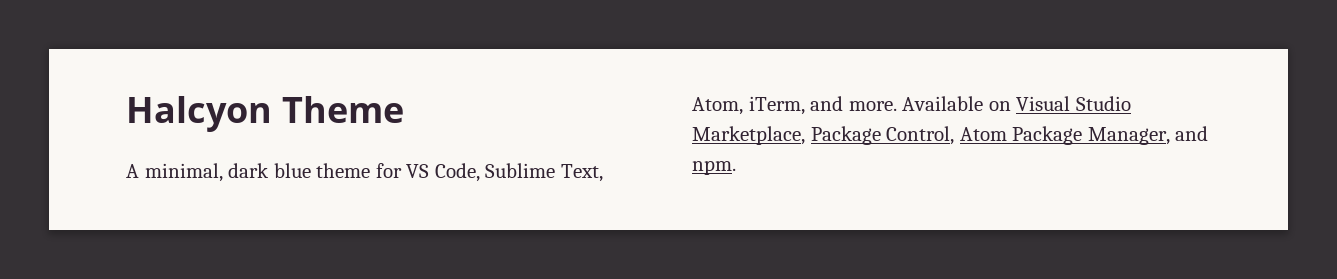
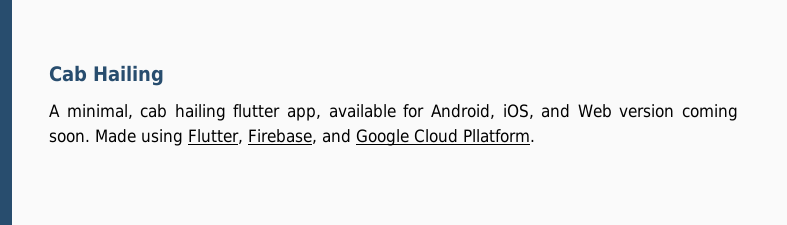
[126,96,404,132] Halcyon Theme -> [49,65,164,86] Cab Hailing
[228,163,603,182] [692,96,1131,115] [692,126,1209,145] [692,160,736,175] dark blue theme for VS Code, Sublime Text, Atom, iTerm, and more. Available on Visual Studio Marketplace, Package Control, Atom Package Manager, and npm. -> [140,104,739,121] [49,129,535,146] cab hailing flutter app, available for Android, iOS, and Web version coming soon. Made using Flutter, Firebase, and Google Cloud Pllatform.

